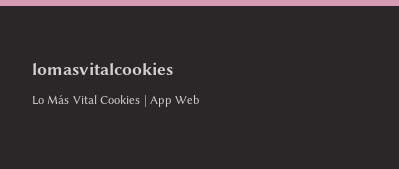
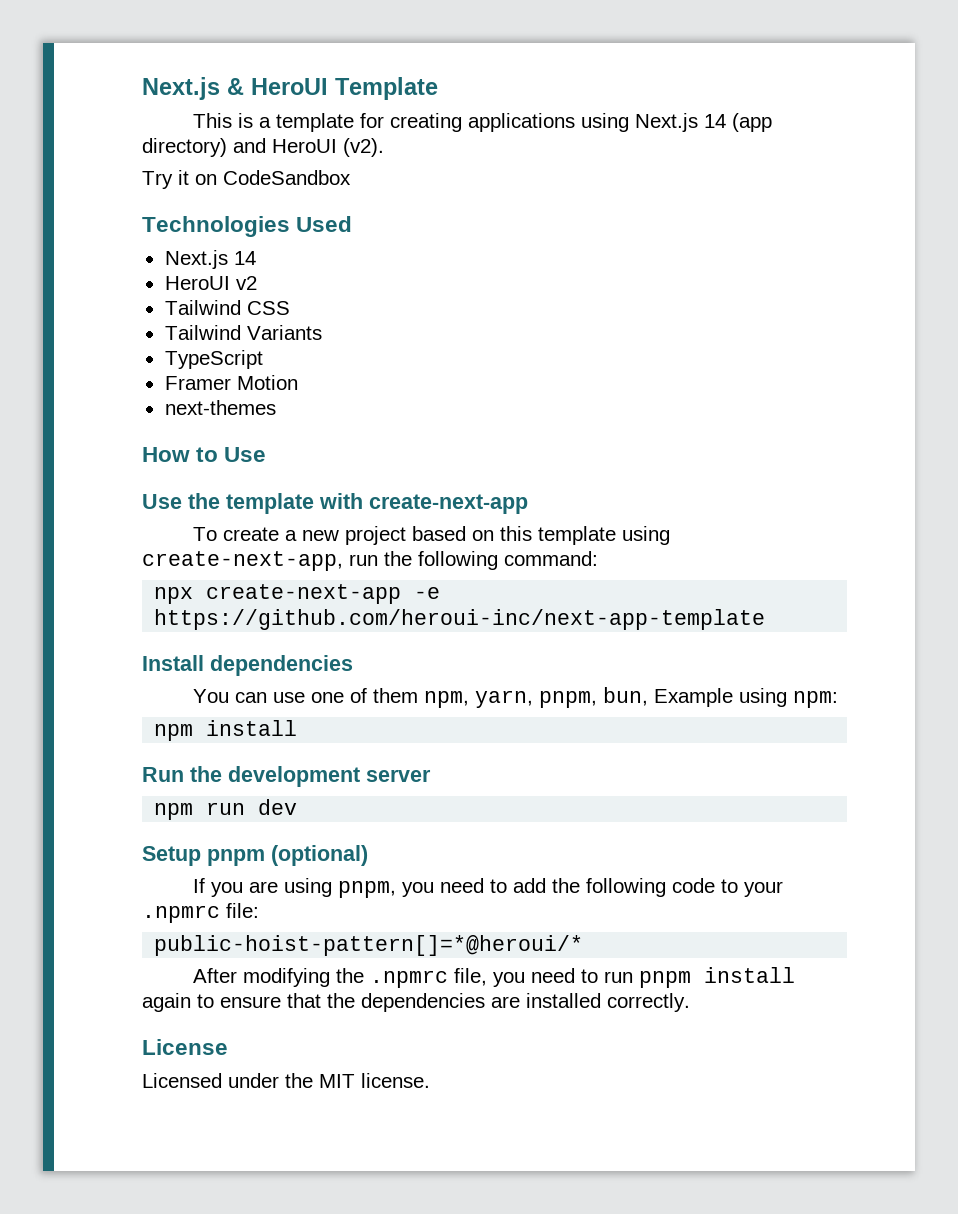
[32,62,173,75] [32,95,200,107] lomasvitalcookies // Lo Más Vital Cookies | App Web -> [142,77,438,100] [193,113,773,132] [142,138,384,157] [142,170,351,189] [142,216,353,237] [164,250,256,269] [164,276,257,290] [164,300,290,315] [164,325,322,340] [164,350,263,369] [164,375,298,390] [164,400,276,415] [142,447,267,462] [142,493,528,514] [193,526,671,545] [142,551,598,571] [154,584,441,604] [154,609,766,630] [142,655,353,676] [193,687,839,708] [154,720,298,741] [142,766,431,787] [154,799,298,820] [142,845,368,866] [193,878,784,898] [142,903,259,923] [154,935,584,956] [193,967,796,988] [142,993,690,1012] [142,1039,228,1055] [142,1073,430,1088] Next.js & HeroUI Template // This is a template for creating applications using Next.js 14 (app directory) and HeroUI (v2). // Try it on CodeSandbox // Technologies Used // Next.js 14 // HeroUI v2 // Tailwind CSS // Tailwind Variants // TypeScript // Framer Motion // next-themes // How to Use // Use the template with create-next-app // To create a new project based on this template using create-next-app, run the following command: // npx create-next-app -e https://github.com/heroui-inc/next-app-template // Install dependencies // You can use one of them npm, yarn, pnpm, bun, Example using npm: // npm install // Run the development server // npm run dev // Setup pnpm (optional) // If you are using pnpm, you need to add the following code to your .npmrc file: // public-hoist-pattern[]=*@heroui/* // After modifying the .npmrc file, you need to run pnpm install again to ensure that the dependencies are installed correctly. // License // Licensed under the MIT license.

